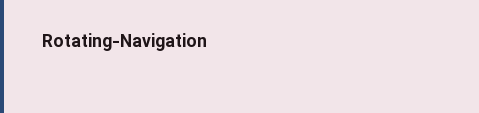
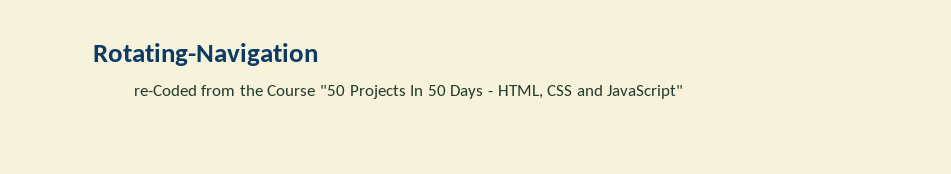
(207, 42) none -> [133,85,684,99] // re-Coded from the Course "50 Projects In 50 Days - HTML, CSS and JavaScript"

